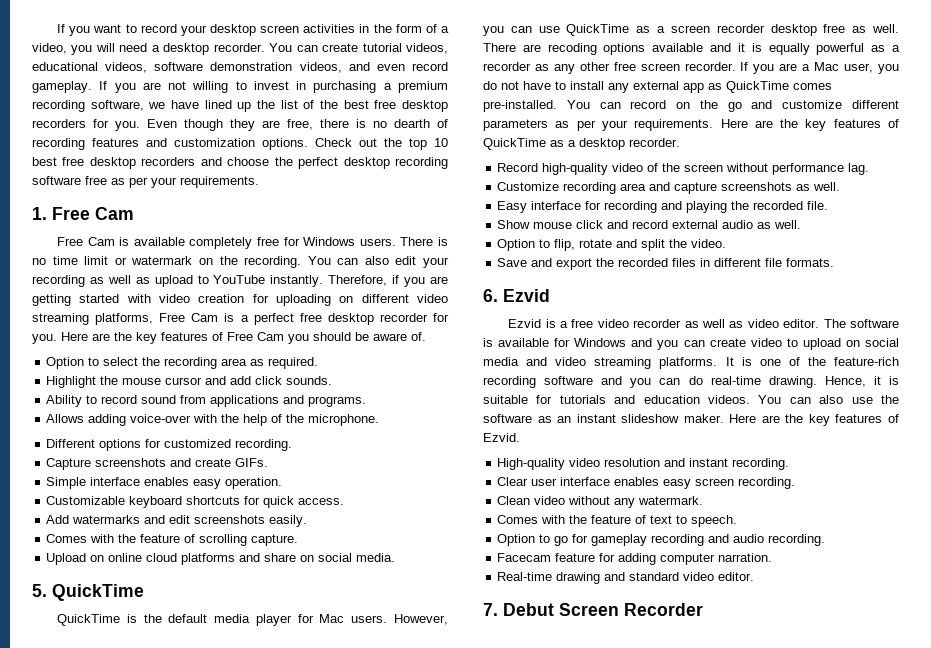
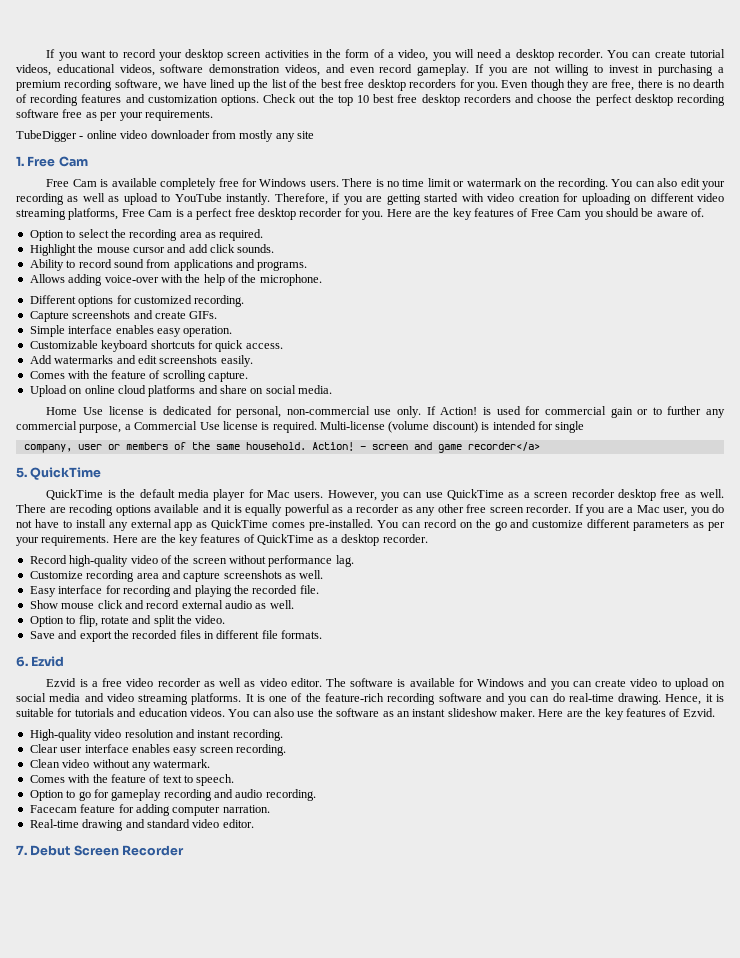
(259, 182) none -> [16,130,314,142] // TubeDigger - online video downloader from mostly any site
(396, 557) none -> [46,406,725,418] [16,421,585,433] [23,442,540,453] // Home Use license is dedicated for personal, non-commercial use only. If Action! is used for commercial gain or to further any commercial purpose, a Commercial Use license is required. Multi-license (volume discount) is intended for single // company, user or members of the same household. Action! - screen and game recorder</a>

